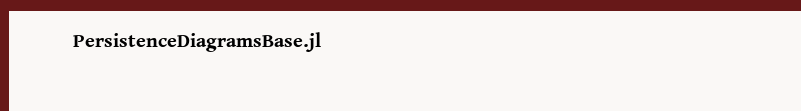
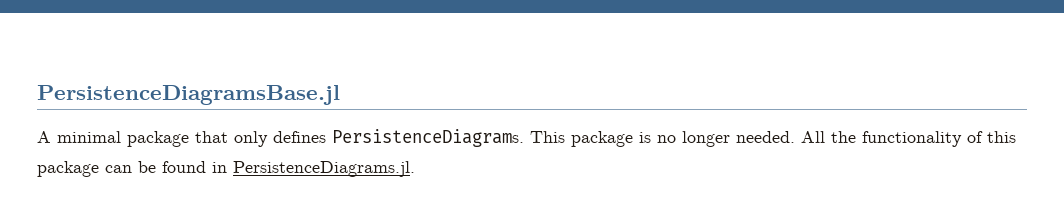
(321, 42) none -> [37,129,1016,147] [37,161,415,177] // A minimal package that only defines PersistenceDiagrams. This package is no longer needed. All the functionality of this package can be found in PersistenceDiagrams.jl.

